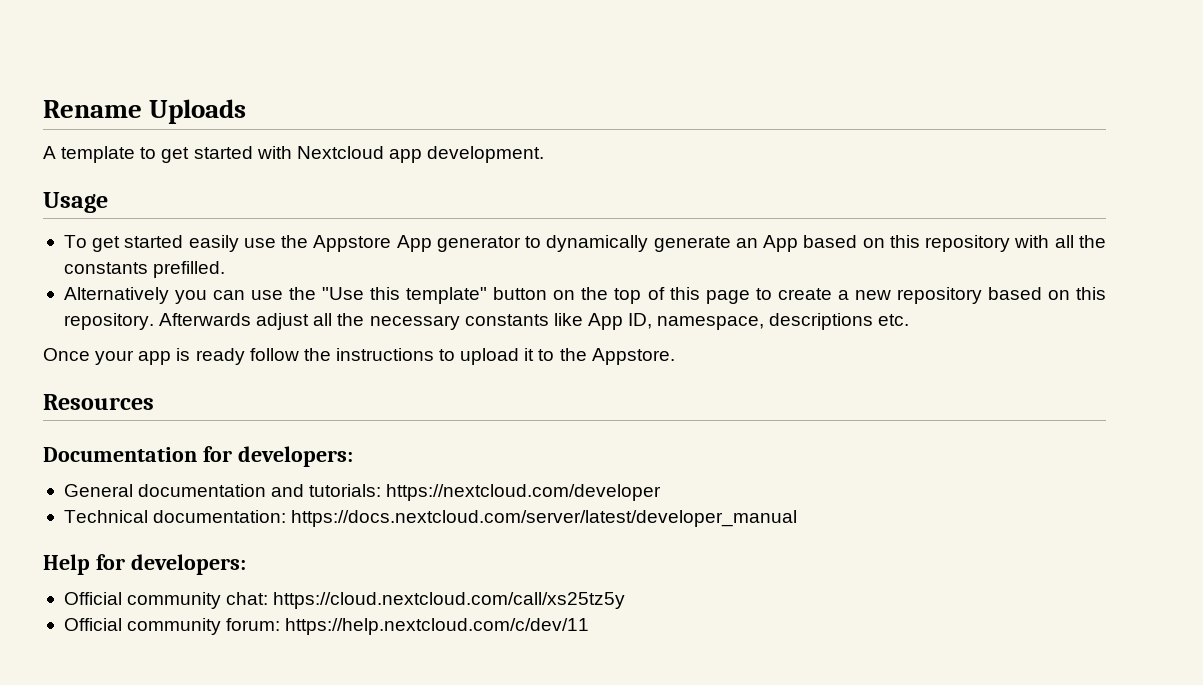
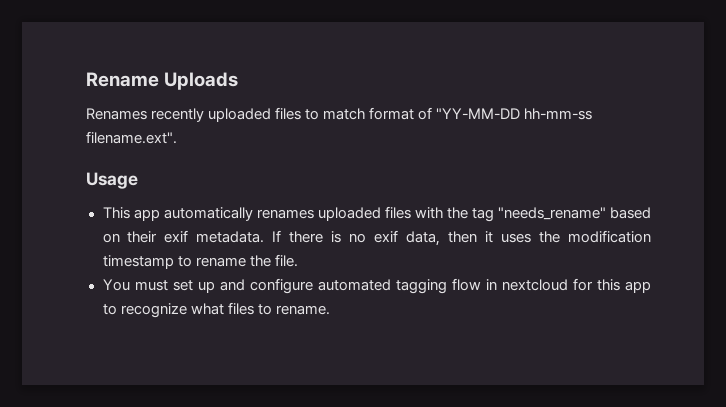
[43,146,545,163] [43,192,108,213] [63,235,1106,252] [63,261,226,278] [63,287,1106,304] [63,313,910,330] [43,348,675,365] [43,394,154,410] [43,446,353,467] [63,484,662,501] [63,510,798,527] [43,554,246,575] [63,592,626,609] [63,618,590,635] A template to get started with Nextcloud app development. // Usage // To get started easily use the Appstore App generator to dynamically generate an App based on this repository with all the constants prefilled. // Alternatively you can use the "Use this template" button on the top of this page to create a new repository based on this repository. Afterwards adjust all the necessary constants like App ID, namespace, descriptions etc. // Once your app is ready follow the instructions to upload it to the Appstore. // Resources // Documentation for developers: // General documentation and tutorials: https://nextcloud.com/developer // Technical documentation: https://docs.nextcloud.com/server/latest/developer_manual // Help for developers: // Official community chat: https://cloud.nextcloud.com/call/xs25tz5y // Official community forum: https://help.nextcloud.com/c/dev/11 -> [86,107,593,122] [86,131,177,144] [86,172,138,189] [102,206,651,222] [102,230,652,246] [102,254,298,269] [102,278,652,294] [102,302,330,318] Renames recently uploaded files to match format of "YY-MM-DD hh-mm-ss filename.ext". // Usage // This app automatically renames uploaded files with the tag "needs_rename" based on their exif metadata. If there is no exif data, then it uses the modification timestamp to rename the file. // You must set up and configure automated tagging flow in nextcloud for this app to recognize what files to rename.

